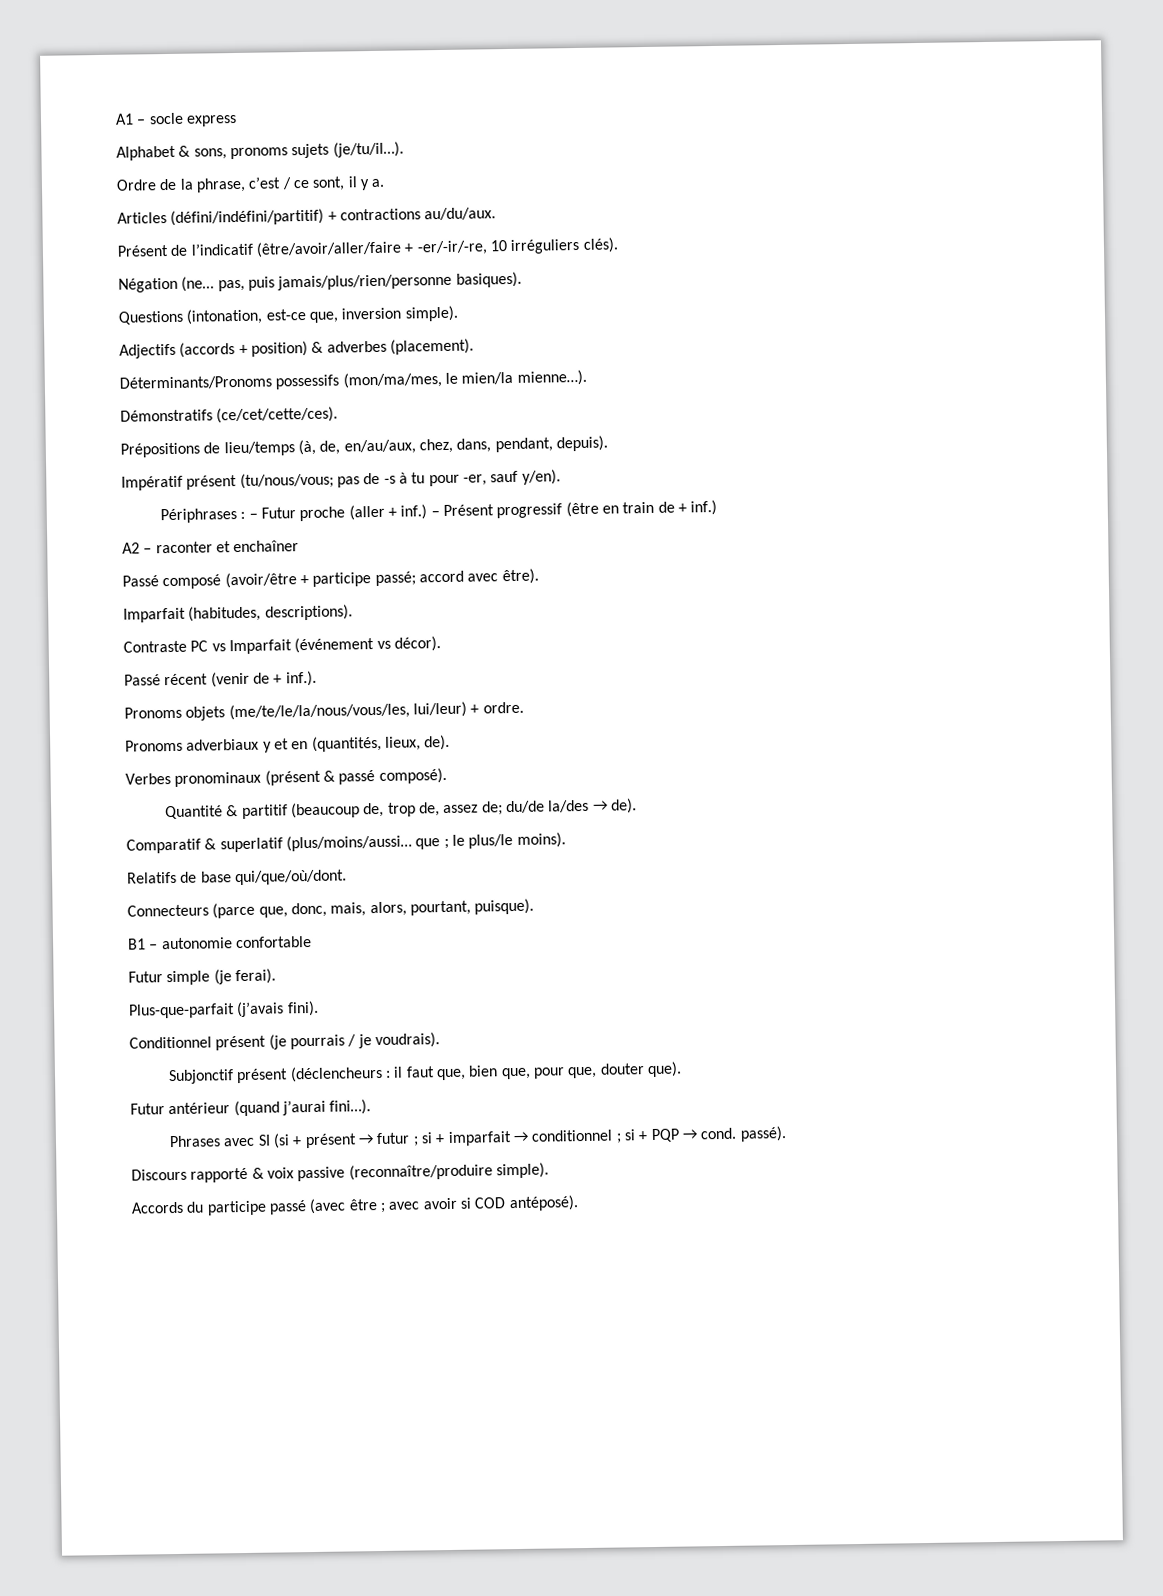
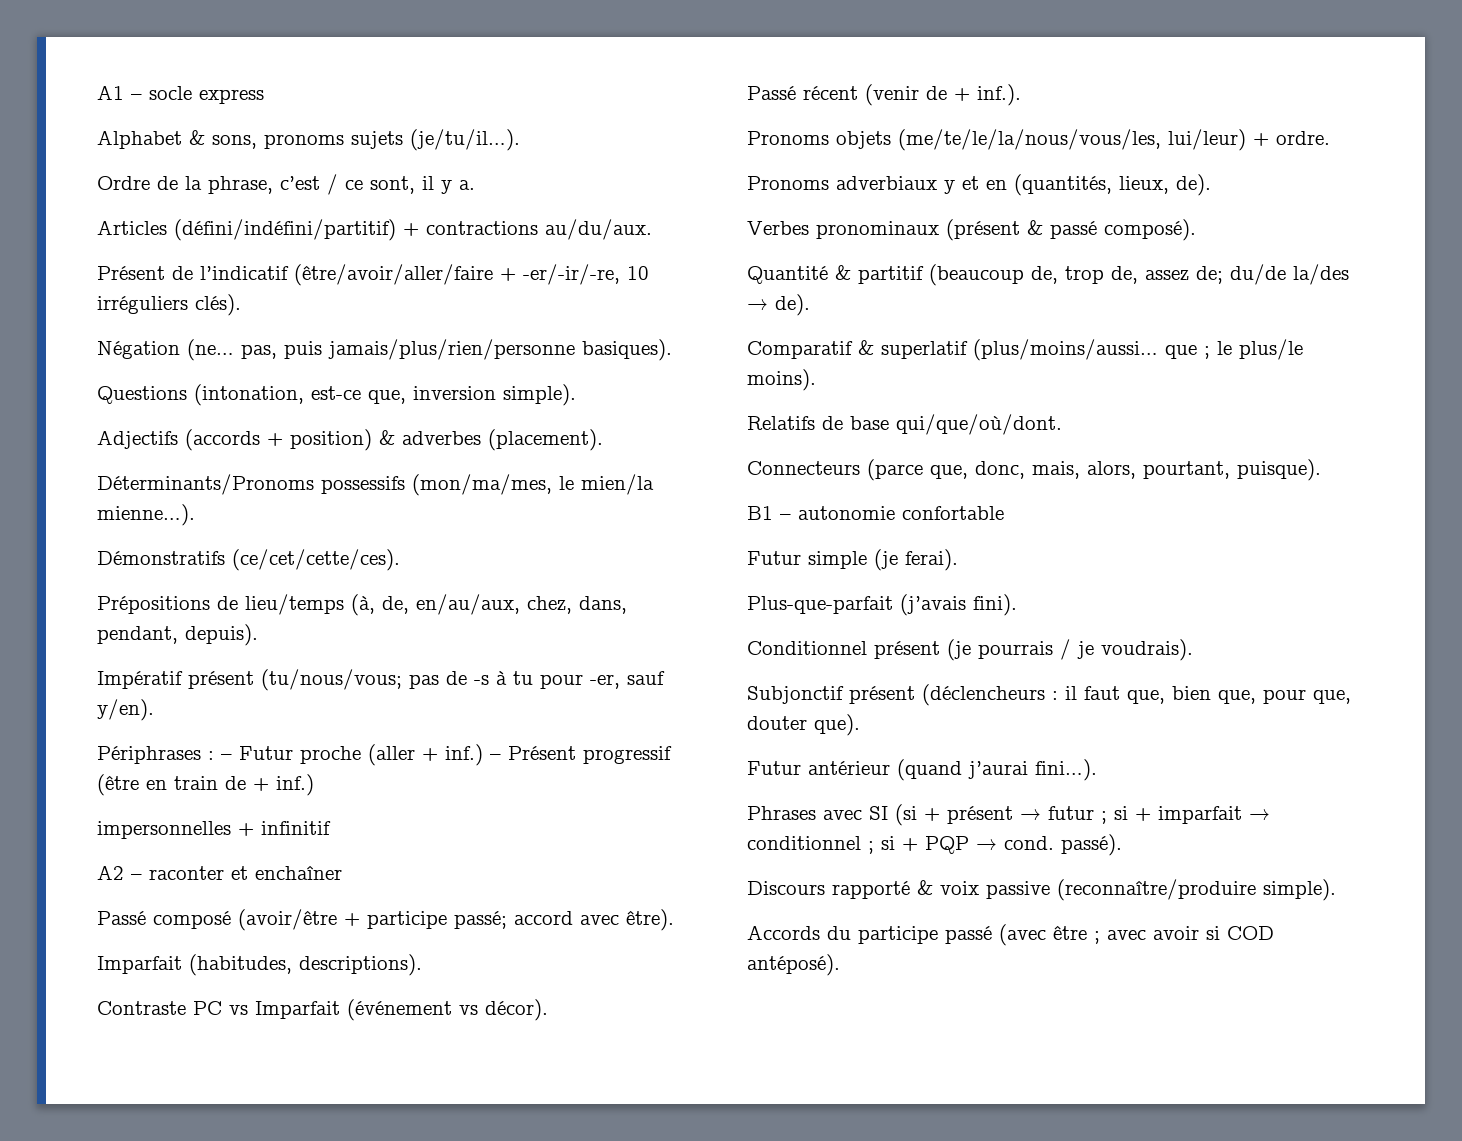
(718, 507) none -> [97,821,331,839] // impersonnelles + infinitif

